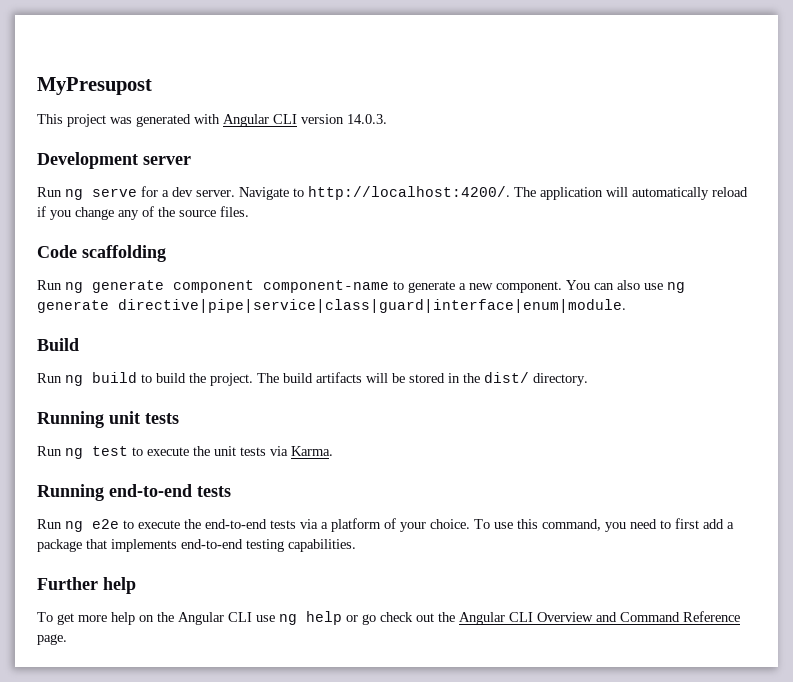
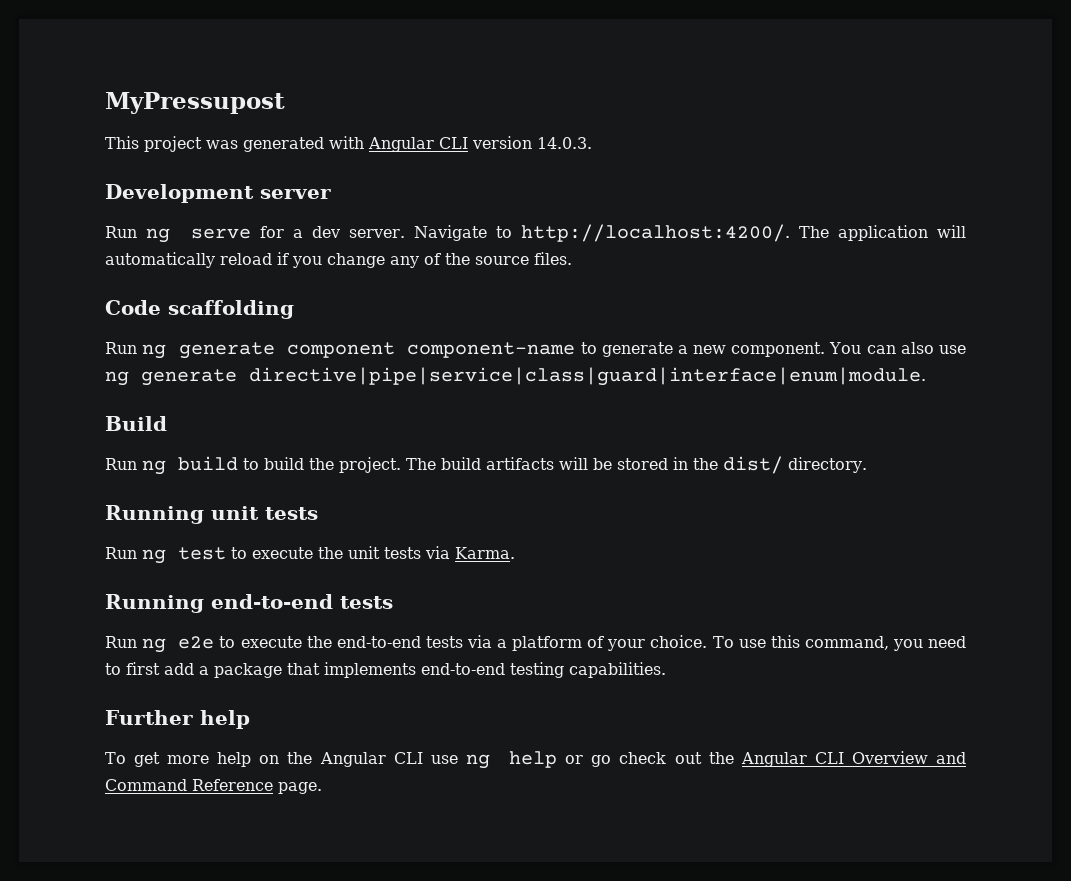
[37,77,152,95] MyPresupost -> [105,92,285,114] MyPressupost

